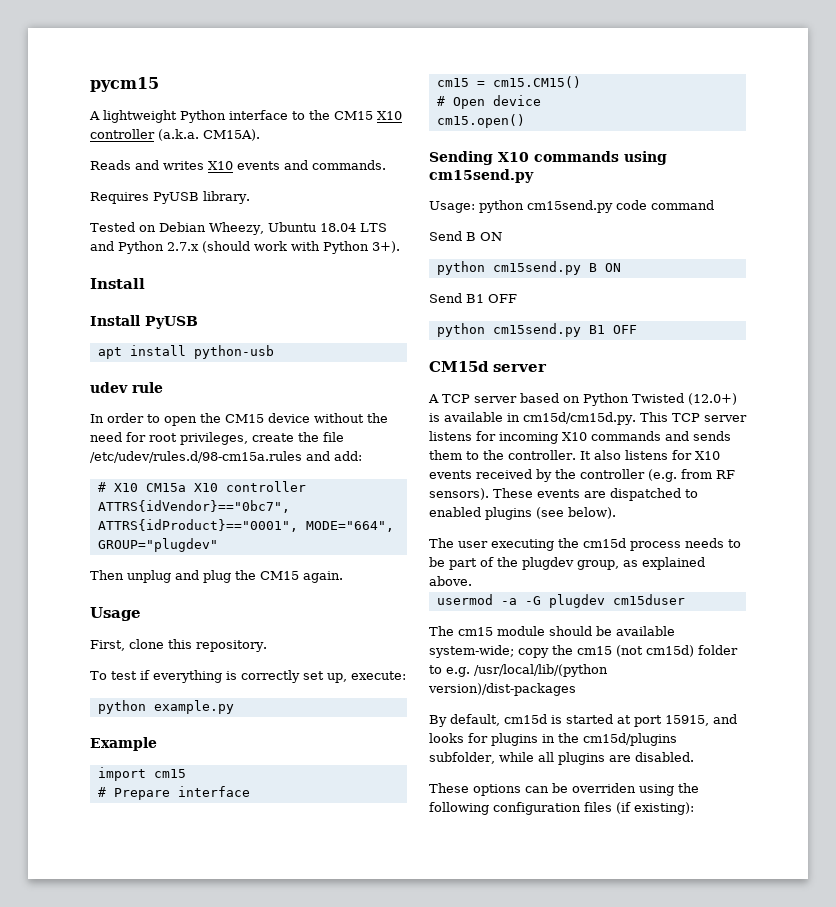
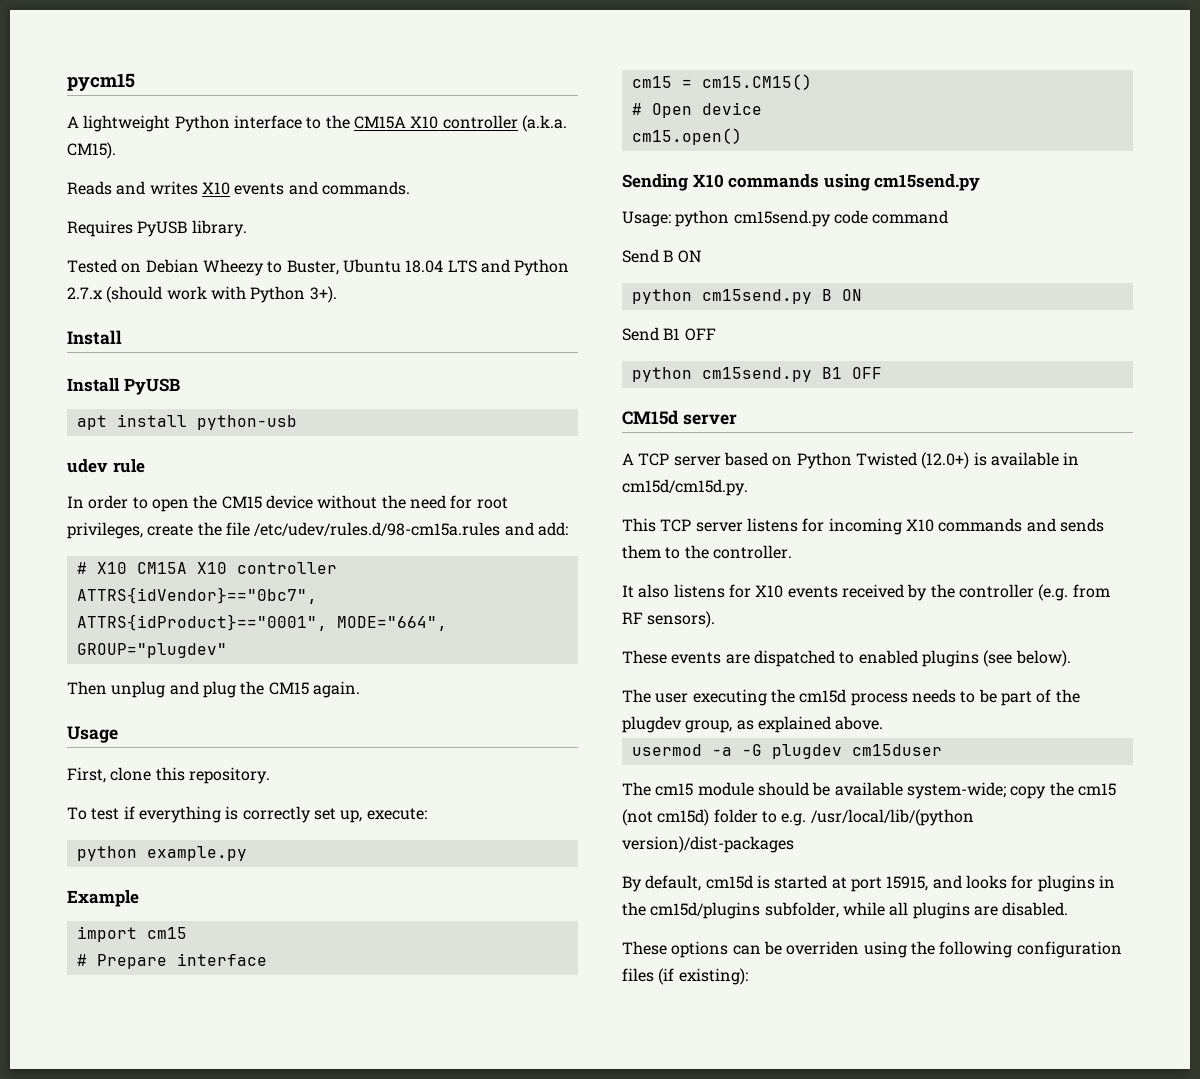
[334,111,373,120] CM15 -> [353,116,406,129] CM15A
[203,129,260,141] CM15A). -> [67,142,116,159] CM15).
[209,222,264,235] Wheezy, -> [202,259,339,276] Wheezy to Buster,
[145,483,186,492] CM15a -> [136,562,187,574] CM15A
(636, 418) none -> (748, 487) //
(576, 455) none -> (792, 552) //
(489, 494) none -> (716, 619) //

